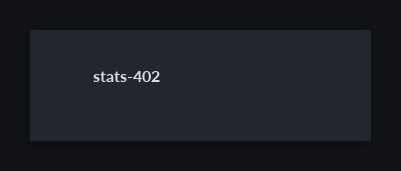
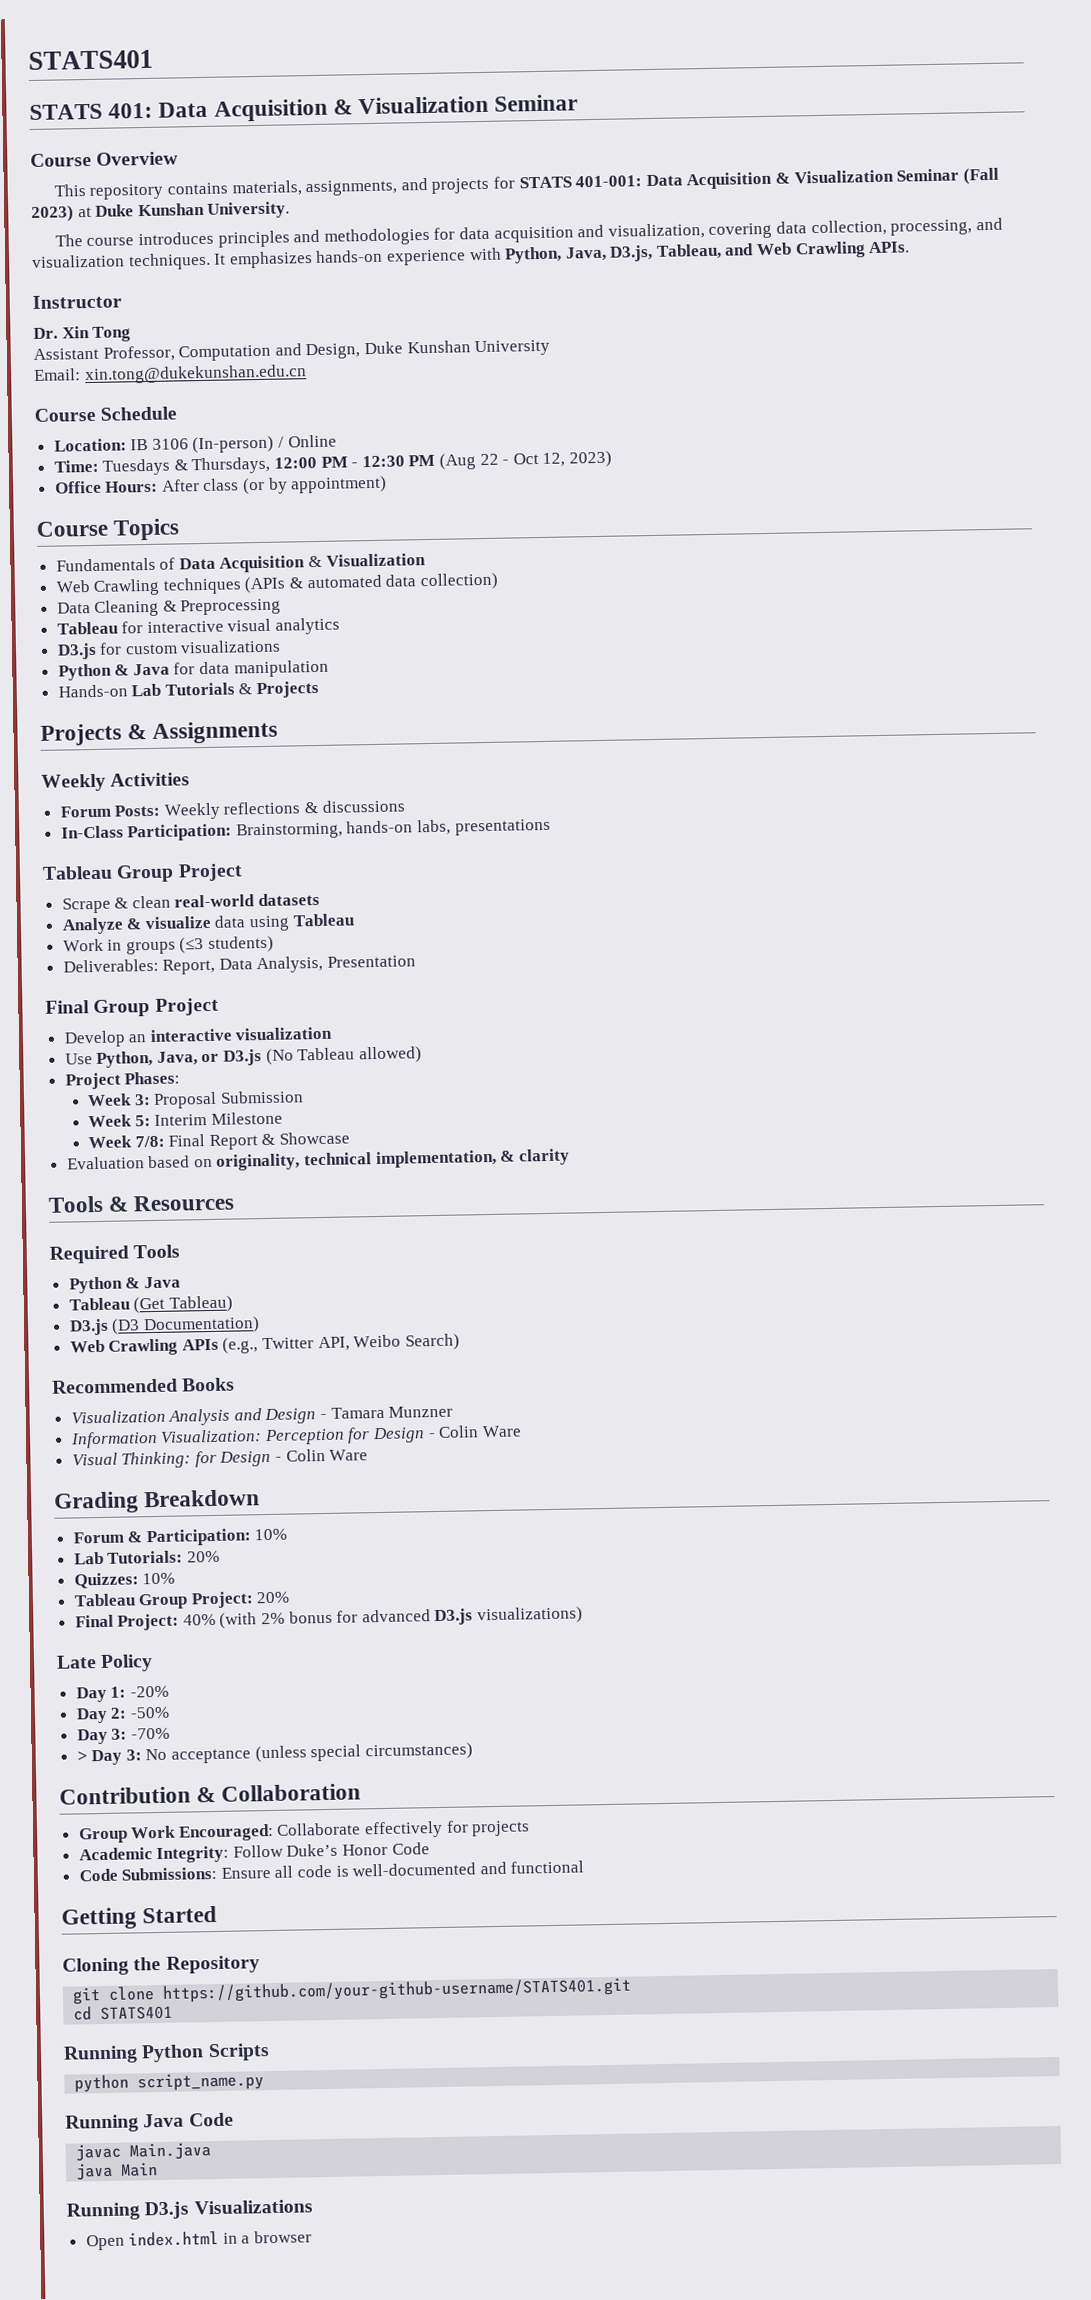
[93,71,160,82] stats-402 -> [28,49,153,71] [29,94,579,122] [30,151,179,168] [53,167,999,200] [31,201,291,223] [54,217,1003,248] [32,241,911,271] [32,294,122,309] [33,325,132,342] [33,339,551,362] [34,364,307,385] [34,406,178,422] [53,434,337,454] [53,450,612,476] [54,475,388,495] [36,518,181,541] [55,553,426,573] [55,572,499,596] [56,598,282,617] [56,617,341,635] [56,639,282,660] [57,659,329,681] [57,680,320,699] [40,720,279,746] [41,772,191,792] [59,799,405,820] [60,818,551,842] [42,863,243,883] [61,892,321,914] [61,913,354,935] [62,935,275,955] [62,955,417,975] [45,997,219,1018] [63,1026,333,1048] [64,1046,422,1068] [64,1071,181,1090] [87,1090,304,1109] [88,1111,283,1128] [88,1131,351,1150] [66,1148,570,1171] [48,1194,236,1213] [49,1244,181,1264] [68,1276,181,1294] [68,1295,233,1314] [68,1316,260,1336] [69,1333,460,1356] [52,1377,236,1394] [70,1405,454,1426] [69,1425,522,1449] [71,1448,369,1469] [54,1489,261,1514] [72,1528,288,1547] [73,1550,220,1565] [73,1572,176,1589] [73,1591,291,1610] [74,1606,584,1631] [56,1654,154,1672] [75,1685,169,1703] [75,1706,170,1724] [76,1727,170,1745] [76,1742,473,1766] [59,1783,362,1805] [78,1820,531,1844] [78,1842,430,1864] [78,1860,585,1882] [61,1905,218,1930] [62,1955,260,1976] [72,1977,633,2005] [73,2005,174,2021] [63,2043,270,2064] [74,2072,265,2093] [65,2112,234,2133] [75,2142,212,2162] [75,2162,159,2181] [66,2199,313,2221] [85,2230,313,2251] STATS401 // STATS 401: Data Acquisition & Visualization Seminar // Course Overview // This repository contains materials, assignments, and projects for STATS 401-001: Data Acquisition & Visualization Seminar (Fall 2023) at Duke Kunshan University. // The course introduces principles and methodologies for data acquisition and visualization, covering data collection, processing, and visualization techniques. It emphasizes hands-on experience with Python, Java, D3.js, Tableau, and Web Crawling APIs. // Instructor // Dr. Xin Tong // Assistant Professor, Computation and Design, Duke Kunshan University // Email: xin.tong@dukekunshan.edu.cn // Course Schedule // Location: IB 3106 (In-person) / Online // Time: Tuesdays & Thursdays, 12:00 PM - 12:30 PM (Aug 22 - Oct 12, 2023) // Office Hours: After class (or by appointment) // Course Topics // Fundamentals of Data Acquisition & Visualization // Web Crawling techniques (APIs & automated data collection) // Data Cleaning & Preprocessing // Tableau for interactive visual analytics // D3.js for custom visualizations // Python & Java for data manipulation // Hands-on Lab Tutorials & Projects // Projects & Assignments // Weekly Activities // Forum Posts: Weekly reflections & discussions // In-Class Participation: Brainstorming, hands-on labs, presentations // Tableau Group Project // Scrape & clean real-world datasets // Analyze & visualize data using Tableau // Work in groups (≤3 students) // Deliverables: Report, Data Analysis, Presentation // Final Group Project // Develop an interactive visualization // Use Python, Java, or D3.js (No Tableau allowed) // Project Phases: // Week 3: Proposal Submission // Week 5: Interim Milestone // Week 7/8: Final Report & Showcase // Evaluation based on originality, technical implementation, & clarity // Tools & Resources // Required Tools // Python & Java // Tableau (Get Tableau) // D3.js (D3 Documentation) // Web Crawling APIs (e.g., Twitter API, Weibo Search) // Recommended Books // Visualization Analysis and Design - Tamara Munzner // Information Visualization: Perception for Design - Colin Ware // Visual Thinking: for Design - Colin Ware // Grading Breakdown // Forum & Participation: 10% // Lab Tutorials: 20% // Quizzes: 10% // Tableau Group Project: 20% // Final Project: 40% (with 2% bonus for advanced D3.js visualizations) // Late Policy // Day 1: -20% // Day 2: -50% // Day 3: -70% // > Day 3: No acceptance (unless special circumstances) // Contribution & Collaboration // Group Work Encouraged: Collaborate effectively for projects // Academic Integrity: Follow Duke’s Honor Code // Code Submissions: Ensure all code is well-documented and functional // Getting Started // Cloning the Repository // git clone https://github.com/your-github-username/STATS401.git // cd STATS401 // Running Python Scripts // python script_name.py // Running Java Code // javac Main.java // java Main // Running D3.js Visualizations // Open index.html in a browser

